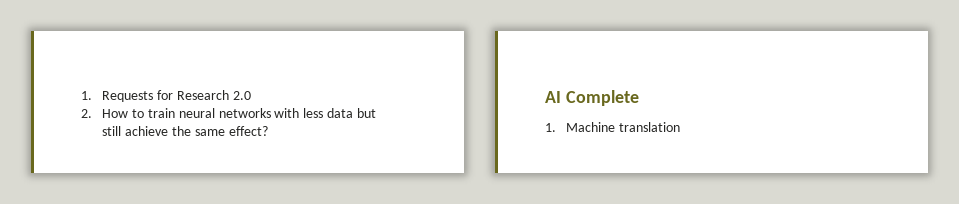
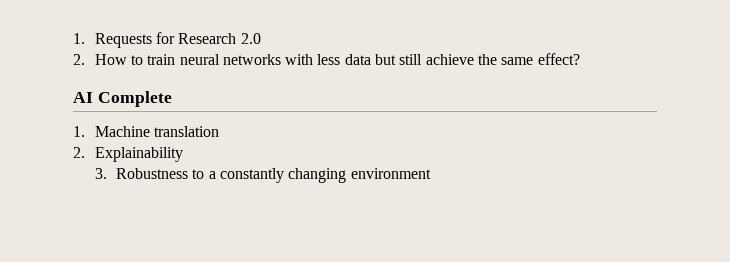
(681, 127) none -> [73,147,183,162] [94,168,431,183] // 2. Explainability // 3. Robustness to a constantly changing environment

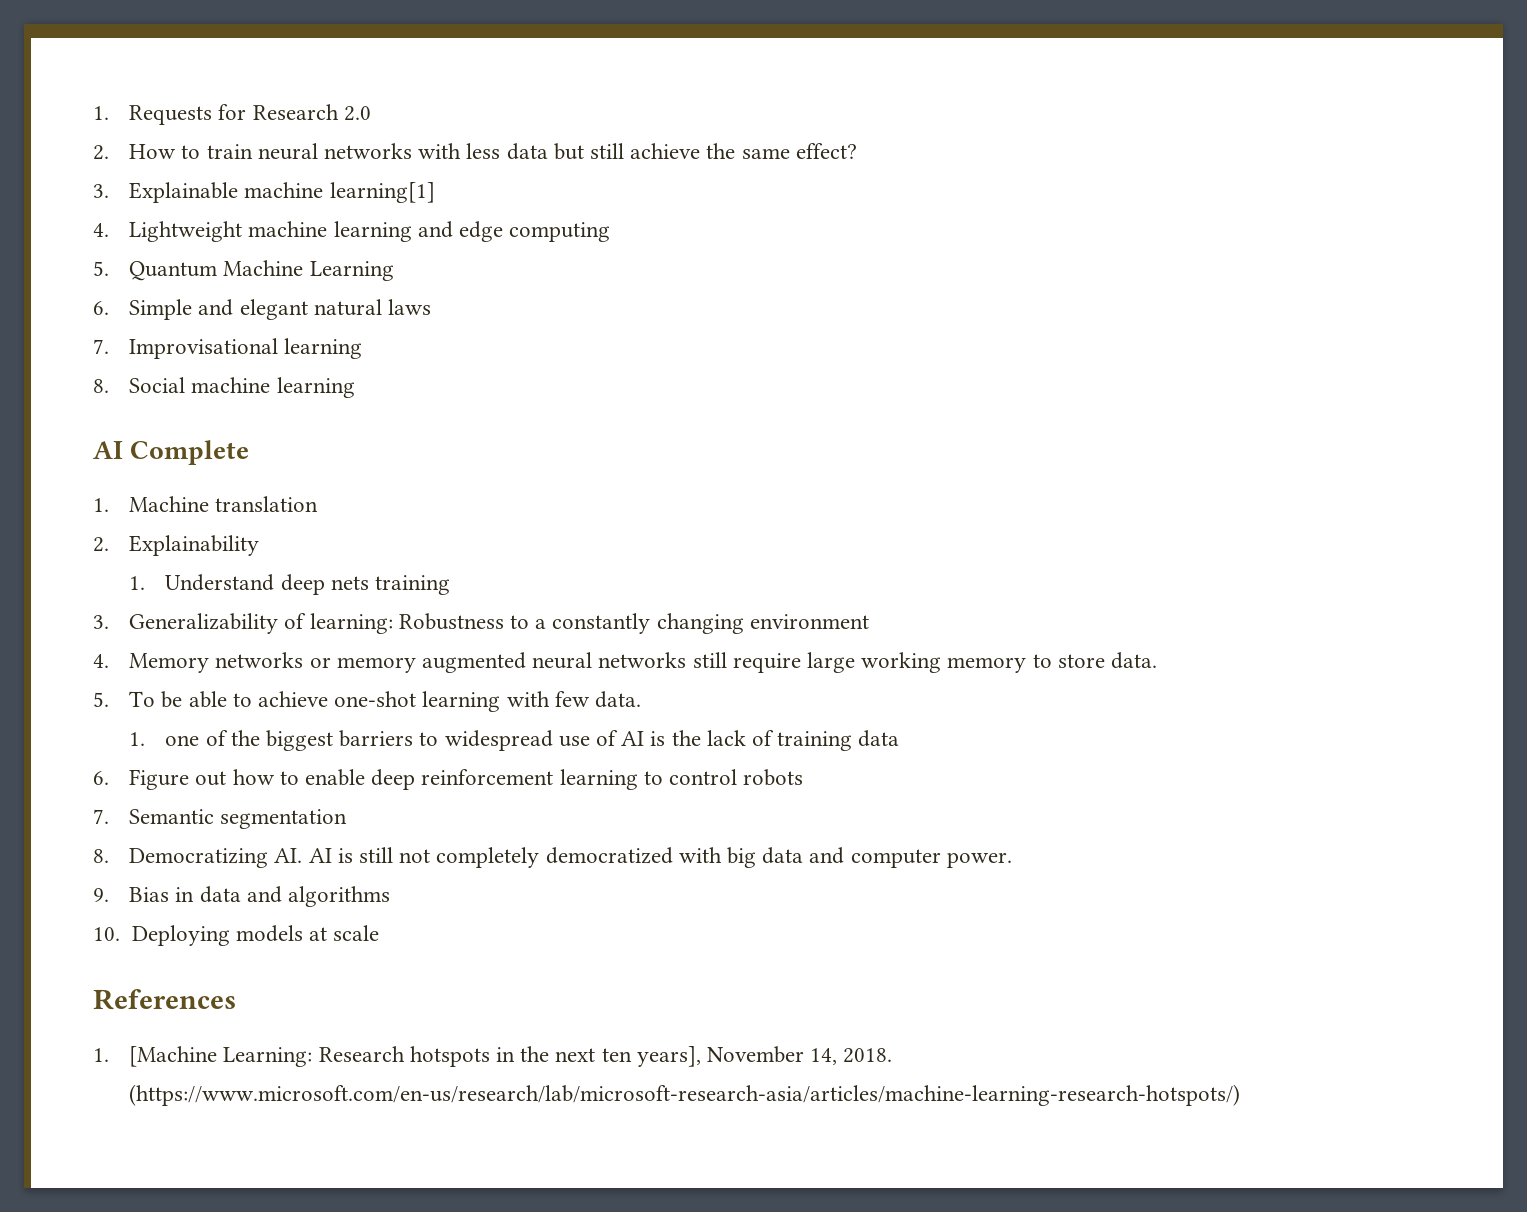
(580, 59) none -> [93,182,435,203] [93,221,611,242] [93,260,394,281] [93,299,431,320] [93,338,363,359] [93,377,355,398] // 3. Explainable machine learning[1] // 4. Lightweight machine learning and edge computing // 5. Quantum Machine Learning // 6. Simple and elegant natural laws // 7. Improvisational learning // 8. Social machine learning
[94,168,107,179] 3. -> [129,574,450,595] [93,613,393,634] 1. Understand deep nets training // 3. Generalizability of learning:
(431, 173) none -> [93,652,1158,673] [93,691,642,712] [129,730,900,751] [93,769,804,790] [93,809,348,829] [93,847,1012,868] [93,886,390,907] [93,925,380,946] [93,989,236,1010] [93,1046,893,1067] [129,1084,1241,1106] // 4. Memory networks or memory augmented neural networks still require large working memory to store data. // 5. To be able to achieve one-shot learning with few data. // 1. one of the biggest barriers to widespread use of AI is the lack of training data // 6. Figure out how to enable deep reinforcement learning to control robots // 7. Semantic segmentation // 8. Democratizing AI. AI is still not completely democratized with big data and computer power. // 9. Bias in data and algorithms // 10. Deploying models at scale // References // 1. [Machine Learning: Research hotspots in the next ten years], November 14, 2018. (https://www.microsoft.com/en-us/research/lab/microsoft-research-asia/articles/machine-learning-research-hotspots/)

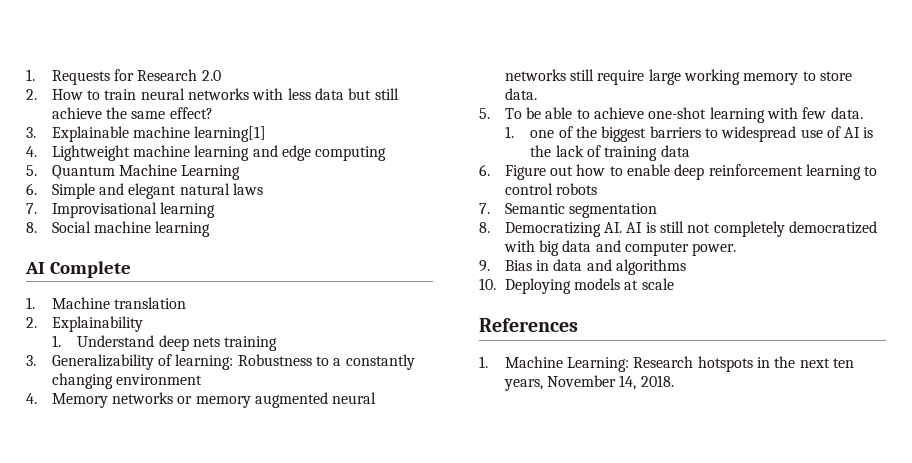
[129,1046,218,1067] [Machine -> [504,356,563,368] Machine
[636,1046,701,1067] years], -> [503,379,543,391] years,
[129,1084,1241,1106] (https://www.microsoft.com/en-us/research/lab/microsoft-research-asia/articles/machine-learning-research-hotspots/) -> (674, 381) none

